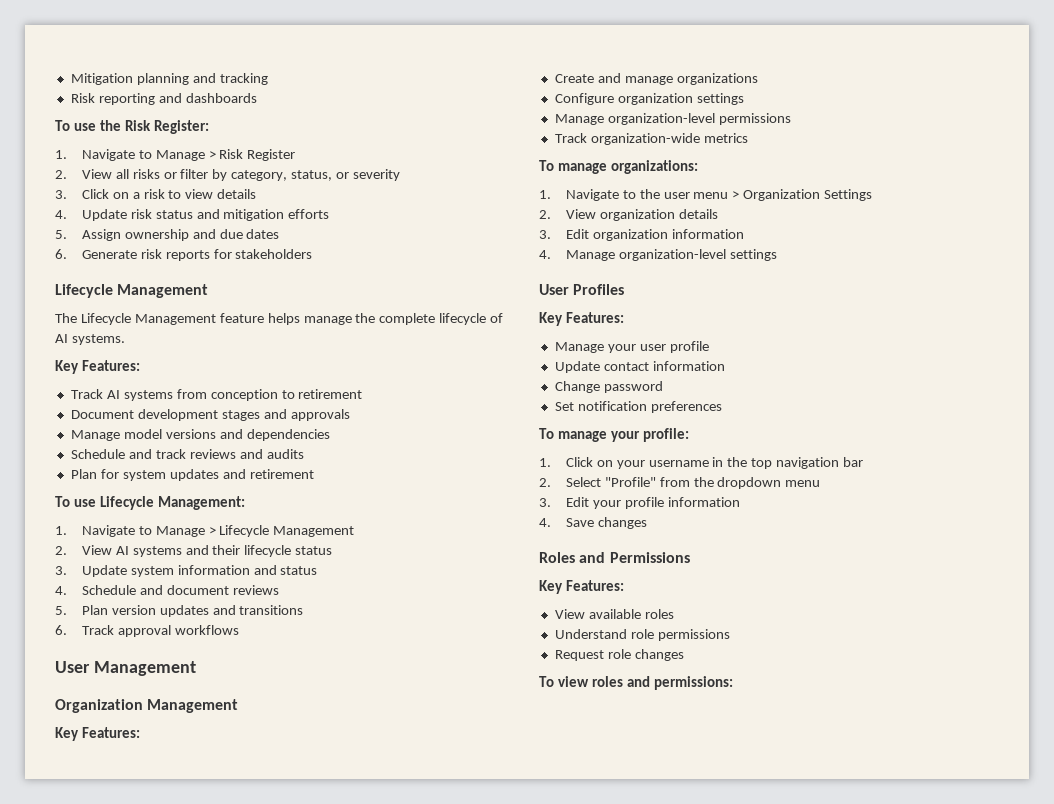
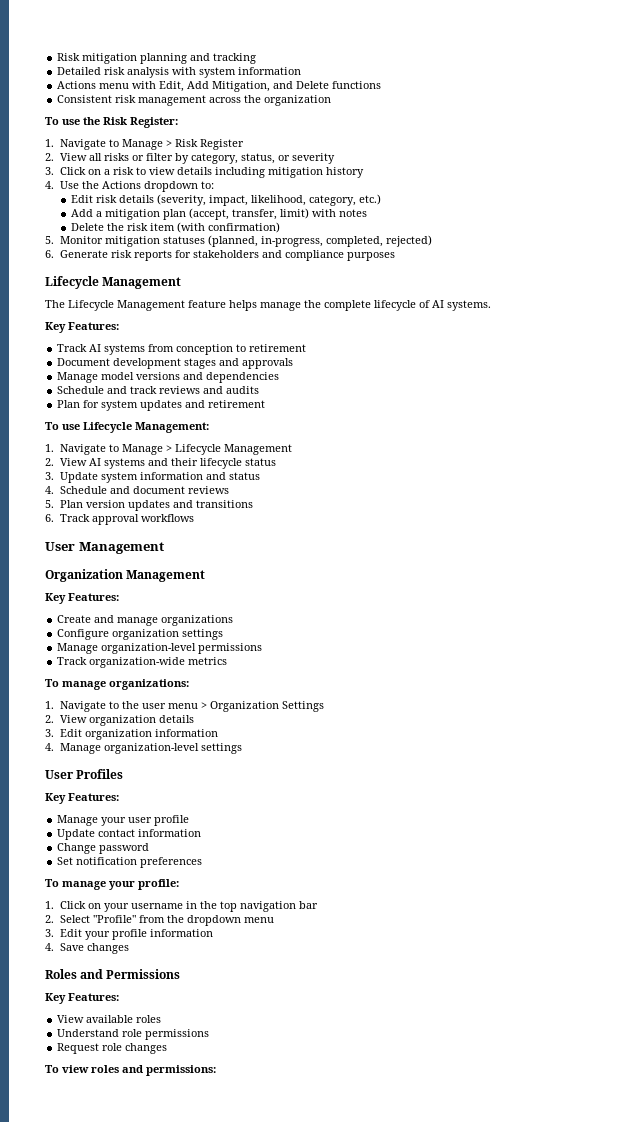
[70,73,133,85] Mitigation -> [57,53,138,64] Risk mitigation
[70,93,257,105] Risk reporting and dashboards -> [57,67,302,78] [57,81,382,92] [57,95,332,106] Detailed risk analysis with system information // Actions menu with Edit, Add Mitigation, and Delete functions // Consistent risk management across the organization
[55,209,330,221] [55,229,280,241] // 4. Update risk status and mitigation efforts // 5. Assign ownership and due dates -> [214,167,364,178] [45,181,214,192] [71,194,382,206] [71,208,368,220] [71,222,281,233] [45,235,432,247] including mitigation history // 4. Use the Actions dropdown to: // Edit risk details (severity, impact, likelihood, category, etc.) // Add a mitigation plan (accept, transfer, limit) with notes // Delete the risk item (with confirmation) // 5. Monitor mitigation statuses (planned, in-progress, completed, rejected)
(313, 254) none -> [261,250,395,261] and compliance purposes

